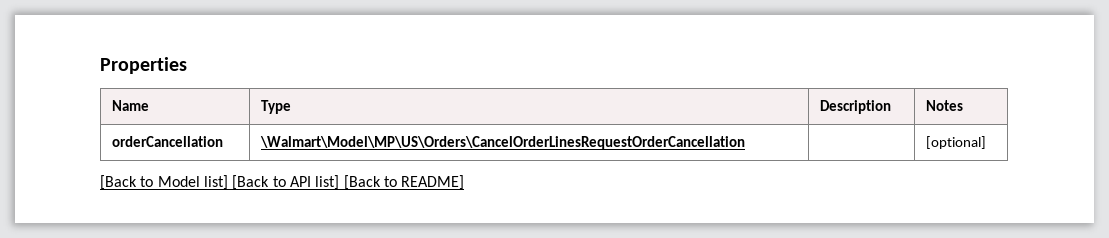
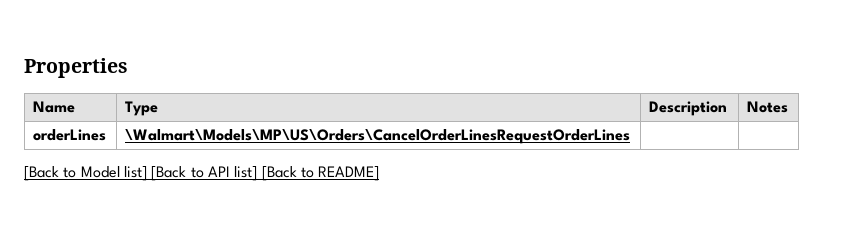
[112,136,224,147] [260,136,746,150] [926,136,987,149] orderCancellation | \Walmart\Model\MP\US\Orders\CancelOrderLinesRequestOrderCancellation | | [optional] -> [33,129,107,141] [125,129,631,144] orderLines | \Walmart\Models\MP\US\Orders\CancelOrderLinesRequestOrderLines | |

